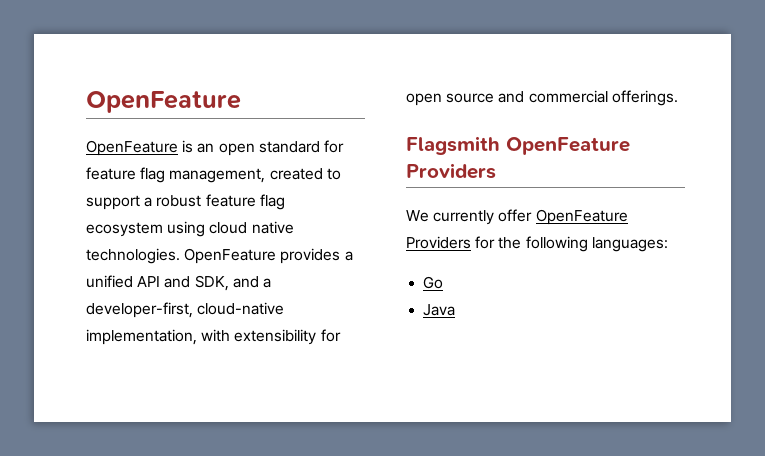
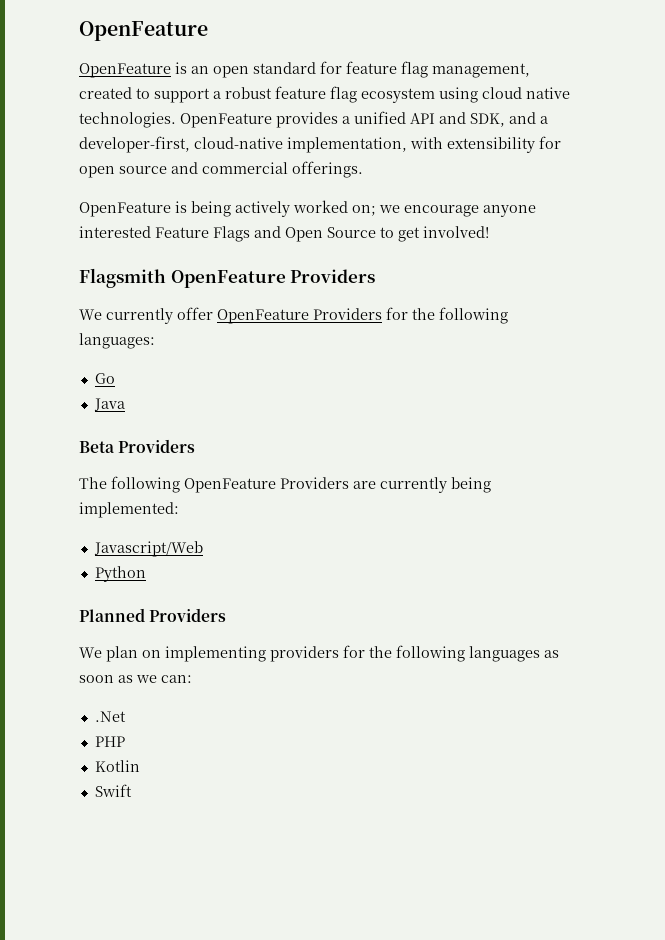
(678, 98) none -> [79,200,536,217] [79,226,489,242] // OpenFeature is being actively worked on; we encourage anyone interested Feature Flags and Open Source to get involved!
(456, 310) none -> [79,439,196,453] [79,476,491,493] [79,502,179,518] [93,541,203,557] [94,566,146,582] [79,608,227,622] [79,645,559,662] [79,675,192,683] [94,711,126,722] [94,736,125,747] [94,760,140,772] [94,784,132,797] // Beta Providers // The following OpenFeature Providers are currently being implemented: // Javascript/Web // Python // Planned Providers // We plan on implementing providers for the following languages as soon as we can: // .Net // PHP // Kotlin // Swift

